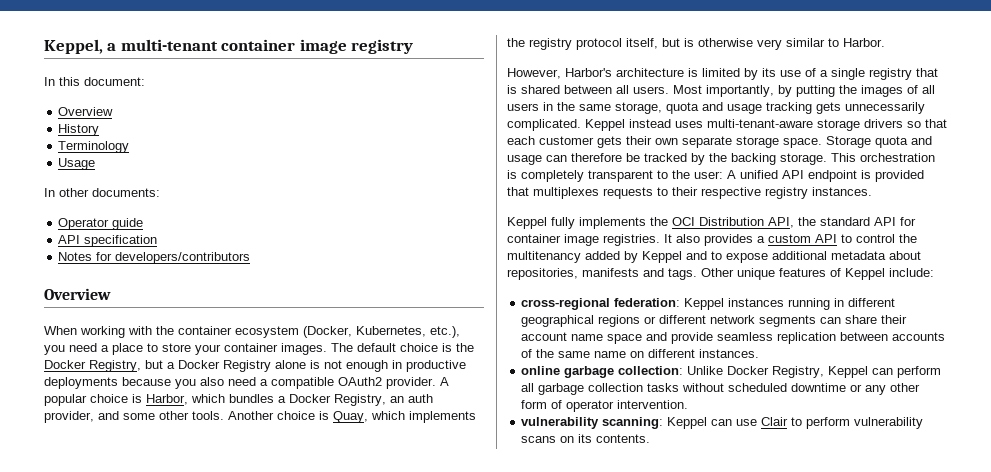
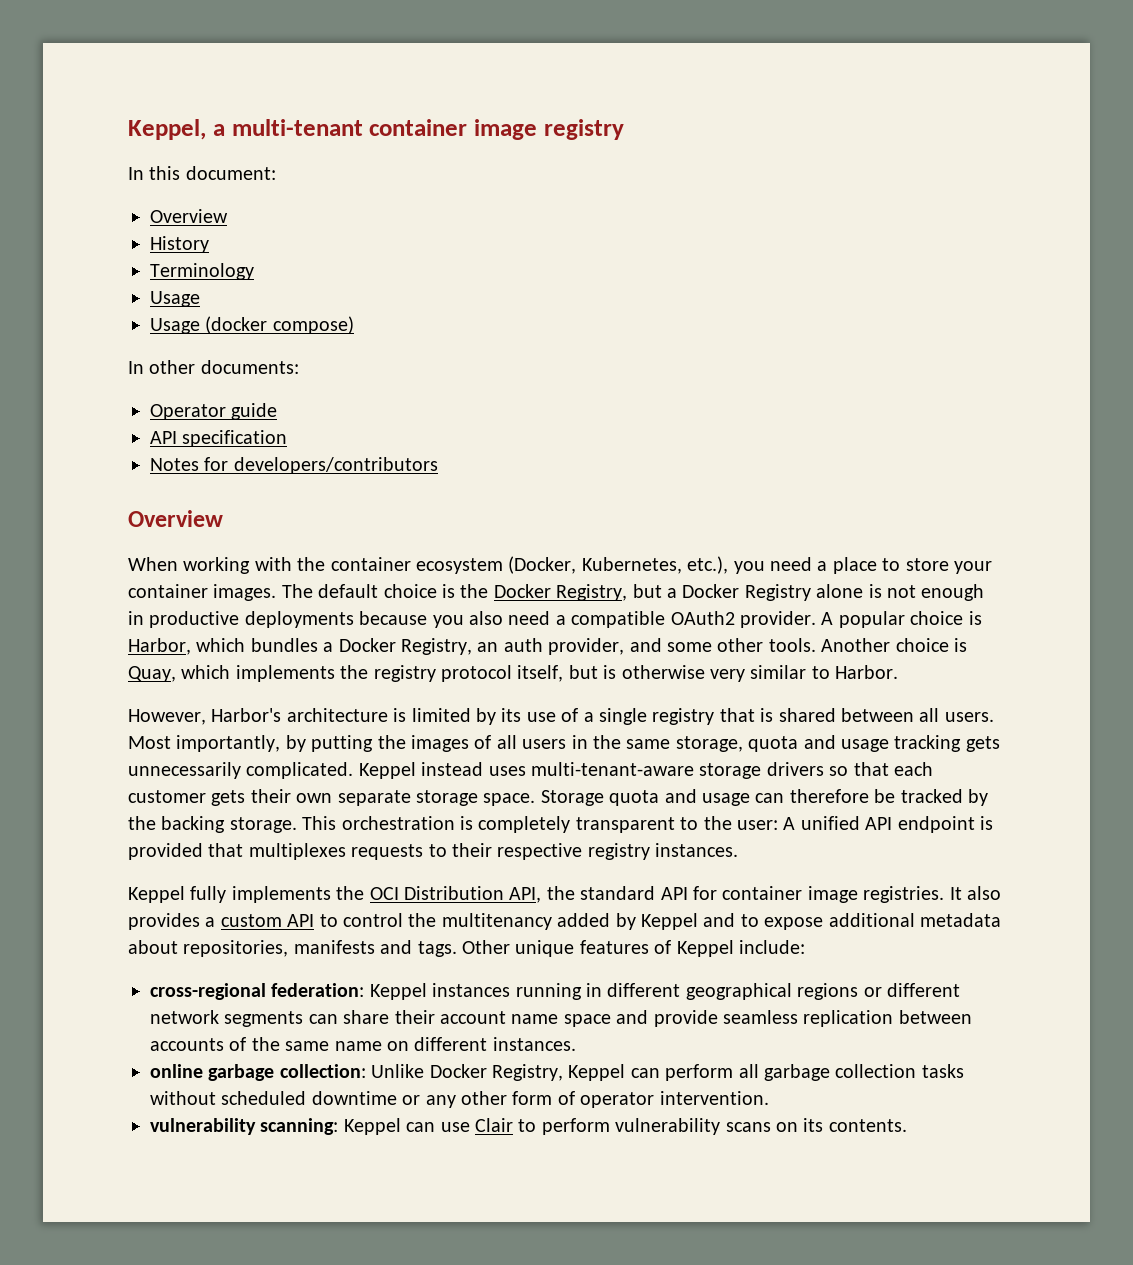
(96, 164) none -> [150,316,354,334] // Usage (docker compose)

